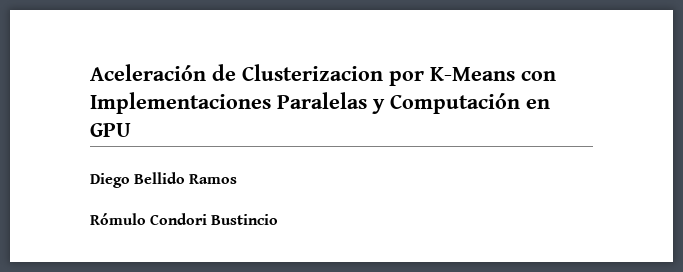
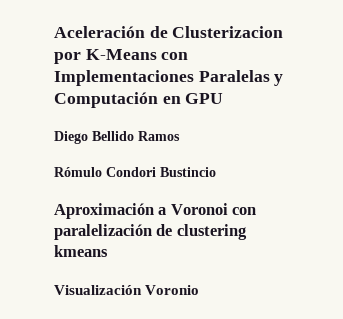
(279, 219) none -> [54,203,257,219] [54,224,247,240] [54,245,108,257] [54,285,200,295] // Aproximación a Voronoi con paralelización de clustering kmeans // Visualización Voronio

